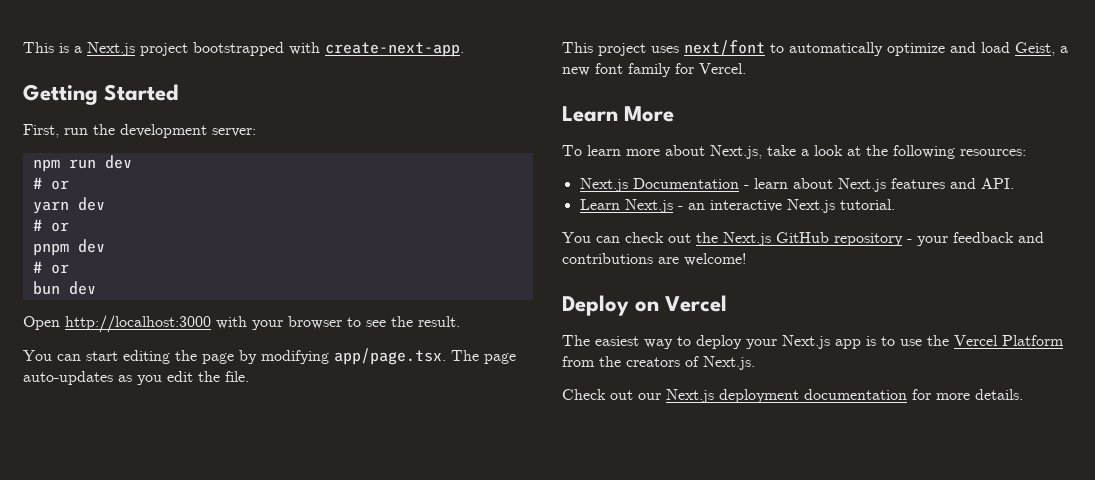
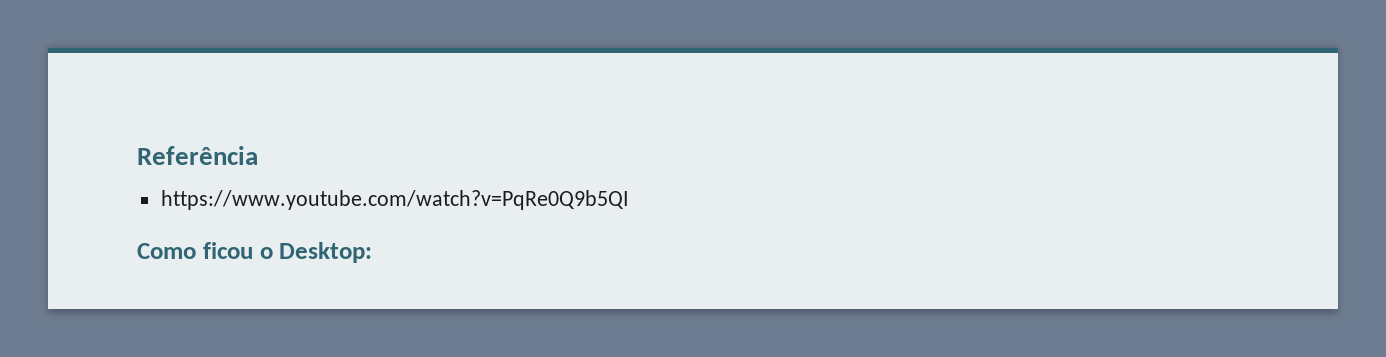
[23,42,464,57] [23,84,180,105] [23,124,256,138] [32,155,132,172] [32,177,69,190] [32,197,105,214] [32,219,69,232] [32,239,105,256] [32,261,69,274] [32,281,96,295] [23,315,460,333] [23,348,516,365] [23,371,249,385] [562,40,1068,56] [562,63,746,77] [562,106,675,122] [562,145,1026,159] [579,178,1014,192] [579,199,895,213] [562,232,1044,246] [562,253,746,266] [562,295,728,316] [562,335,1064,349] [562,356,755,370] [562,389,1023,403] This is a Next.js project bootstrapped with create-next-app. // Getting Started // First, run the development server: // npm run dev // # or // yarn dev // # or // pnpm dev // # or // bun dev // Open http://localhost:3000 with your browser to see the result. // You can start editing the page by modifying app/page.tsx. The page auto-updates as you edit the file. // This project uses next/font to automatically optimize and load Geist, a new font family for Vercel. // Learn More // To learn more about Next.js, take a look at the following resources: // Next.js Documentation - learn about Next.js features and API. // Learn Next.js - an interactive Next.js tutorial. // You can check out the Next.js GitHub repository - your feedback and contributions are welcome! // Deploy on Vercel // The easiest way to deploy your Next.js app is to use the Vercel Platform from the creators of Next.js. // Check out our Next.js deployment documentation for more details. -> [137,146,258,165] [160,190,629,210] [137,242,373,263] Referência // https://www.youtube.com/watch?v=PqRe0Q9b5QI // Como ficou o Desktop:

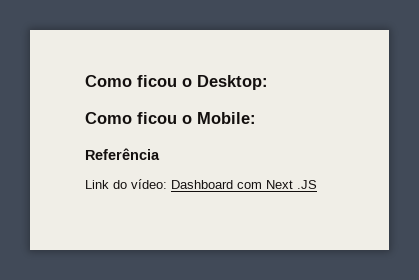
[137,146,258,165] [160,190,629,210] [137,242,373,263] Referência // https://www.youtube.com/watch?v=PqRe0Q9b5QI // Como ficou o Desktop: -> [85,75,268,90] [85,112,256,124] [85,148,160,160] [85,179,317,189] Como ficou o Desktop: // Como ficou o Mobile: // Referência // Link do vídeo: Dashboard com Next .JS

